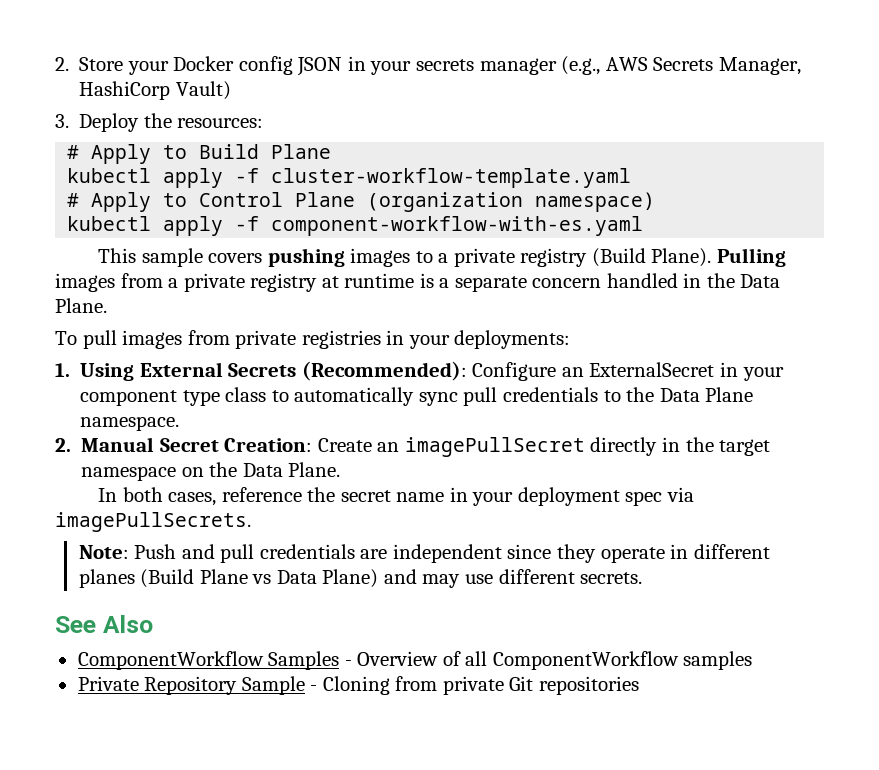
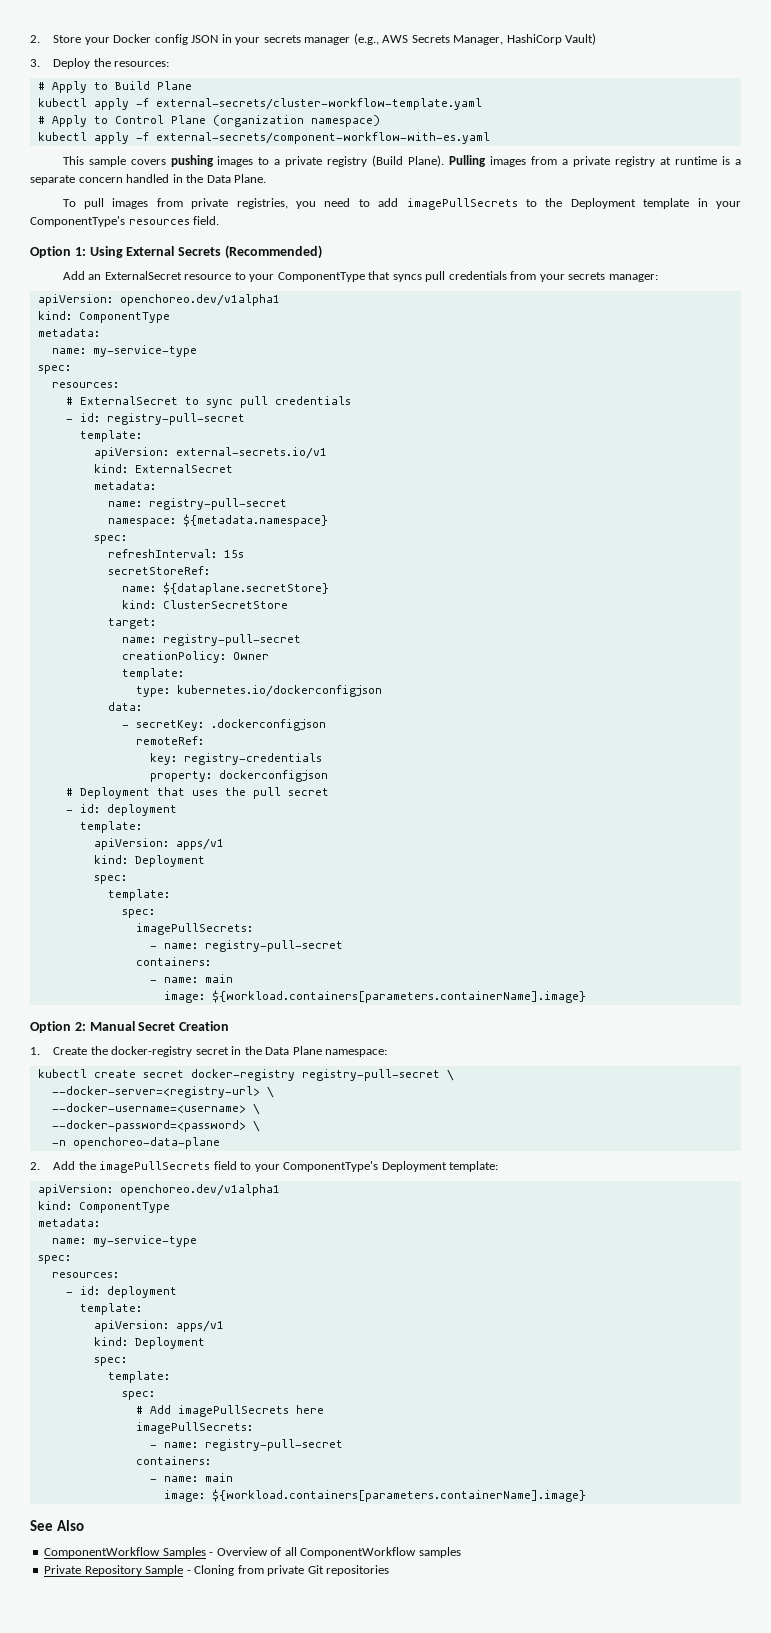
[271,168,632,188] cluster-workflow-template.yaml -> [155,98,482,110] external-secrets/cluster-workflow-template.yaml
[271,216,644,236] component-workflow-with-es.yaml -> [155,132,490,144] external-secrets/component-workflow-with-es.yaml
[301,330,571,349] [55,361,784,381] [80,387,754,406] [80,416,180,431] [55,437,771,457] [81,462,341,481] [98,487,694,506] [55,512,251,532] [78,544,770,563] [78,569,643,588] registries in your deployments: // 1. Using External Secrets (Recommended): Configure an ExternalSecret in your component type class to automatically sync pull credentials to the Data Plane namespace. // 2. Manual Secret Creation: Create an imagePullSecret directly in the target namespace on the Data Plane. // In both cases, reference the secret name in your deployment spec via imagePullSecrets. // Note: Push and pull credentials are independent since they operate in different planes (Build Plane vs Data Plane) and may use different secrets. -> [236,198,742,210] [30,216,220,227] [30,245,322,259] [62,271,658,282] [37,294,280,306] [37,311,170,323] [37,328,100,337] [51,345,197,357] [37,365,71,374] [51,382,119,388] [65,396,351,408] [65,413,245,425] [79,430,142,442] [93,447,327,459] [93,464,233,473] [93,481,156,490] [107,498,287,510] [107,514,328,527] [93,535,127,544] [107,549,244,558] [107,566,210,575] [121,582,329,595] [121,600,288,609] [107,618,156,629] [121,634,301,646] [121,651,269,663] [121,668,184,680] [135,685,382,697] [107,702,142,711] [121,719,326,731] [135,736,204,745] [149,753,322,765] [149,770,328,782] [65,787,329,799] [65,804,177,816] [79,821,142,833] [93,838,224,850] [93,855,205,867] [93,875,127,884] [107,889,170,901] [121,909,155,918] [135,923,253,935] [149,940,343,952] [135,957,211,966] [149,974,233,983] [163,990,586,1003] [30,1021,230,1033] [30,1046,388,1057] [37,1069,454,1081] [51,1086,274,1098] [51,1103,260,1115] [51,1120,260,1132] [51,1137,220,1149] [30,1161,499,1173] [37,1184,280,1196] [37,1201,170,1213] [37,1218,100,1227] [51,1235,197,1247] [37,1255,71,1264] [51,1272,119,1278] [65,1286,177,1298] [79,1303,142,1315] [93,1320,224,1332] [93,1337,205,1349] [93,1357,127,1366] [107,1371,170,1383] [121,1391,155,1400] [135,1405,324,1417] [135,1422,253,1434] [149,1439,343,1451] [135,1456,211,1465] [149,1473,233,1482] [163,1489,586,1502] registries, you need to add imagePullSecrets to the Deployment template in your ComponentType's resources field. // Option 1: Using External Secrets (Recommended) // Add an ExternalSecret resource to your ComponentType that syncs pull credentials from your secrets manager: // apiVersion: openchoreo.dev/v1alpha1 // kind: ComponentType // metadata: // name: my-service-type // spec: // resources: // # ExternalSecret to sync pull credentials // - id: registry-pull-secret // template: // apiVersion: external-secrets.io/v1 // kind: ExternalSecret // metadata: // name: registry-pull-secret // namespace: ${metadata.namespace} // spec: // refreshInterval: 15s // secretStoreRef: // name: ${dataplane.secretStore} // kind: ClusterSecretStore // target: // name: registry-pull-secret // creationPolicy: Owner // template: // type: kubernetes.io/dockerconfigjson // data: // - secretKey: .dockerconfigjson // remoteRef: // key: registry-credentials // property: dockerconfigjson // # Deployment that uses the pull secret // - id: deployment // template: // apiVersion: apps/v1 // kind: Deployment // spec: // template: // spec: // imagePullSecrets: // - name: registry-pull-secret // containers: // - name: main // image: ${workload.containers[parameters.containerName].image} // Option 2: Manual Secret Creation // 1. Create the docker-registry secret in the Data Plane namespace: // kubectl create secret docker-registry registry-pull-secret \ // --docker-server=<registry-url> \ // --docker-username=<username> \ // --docker-password=<password> \ // -n openchoreo-data-plane // 2. Add the imagePullSecrets field to your ComponentType's Deployment template: // apiVersion: openchoreo.dev/v1alpha1 // kind: ComponentType // metadata: // name: my-service-type // spec: // resources: // - id: deployment // template: // apiVersion: apps/v1 // kind: Deployment // spec: // template: // spec: // # Add imagePullSecrets here // imagePullSecrets: // - name: registry-pull-secret // containers: // - name: main // image: ${workload.containers[parameters.containerName].image}

